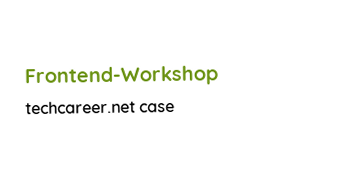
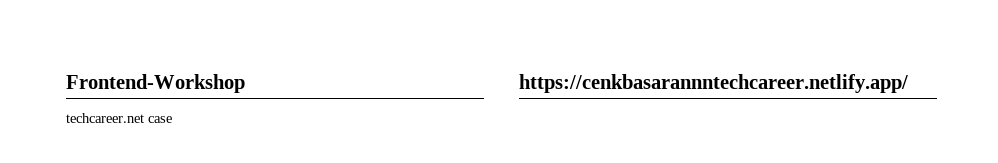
(176, 107) none -> [519,74,908,93] // https://cenkbasarannntechcareer.netlify.app/

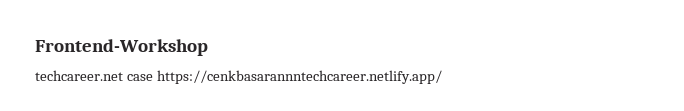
(172, 119) // -> (153, 77) none

